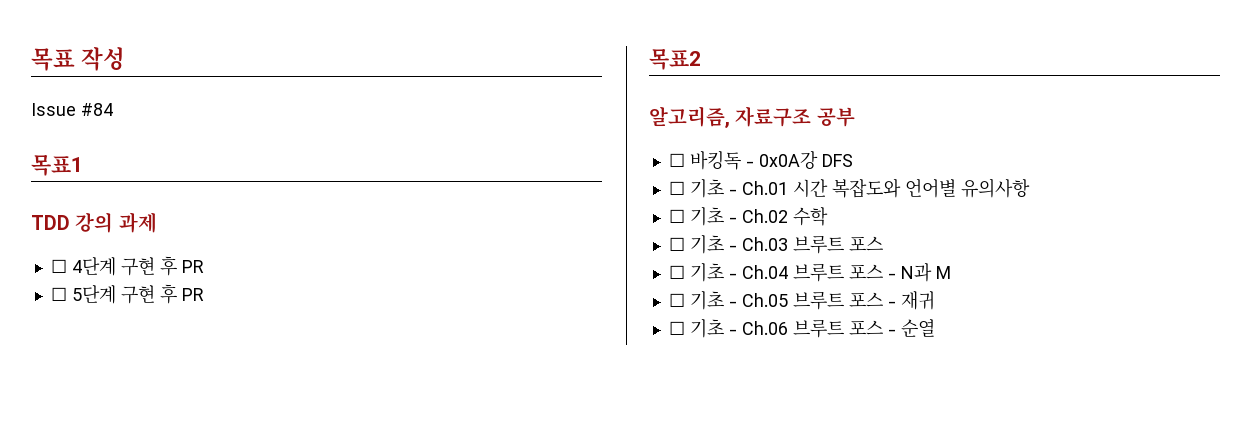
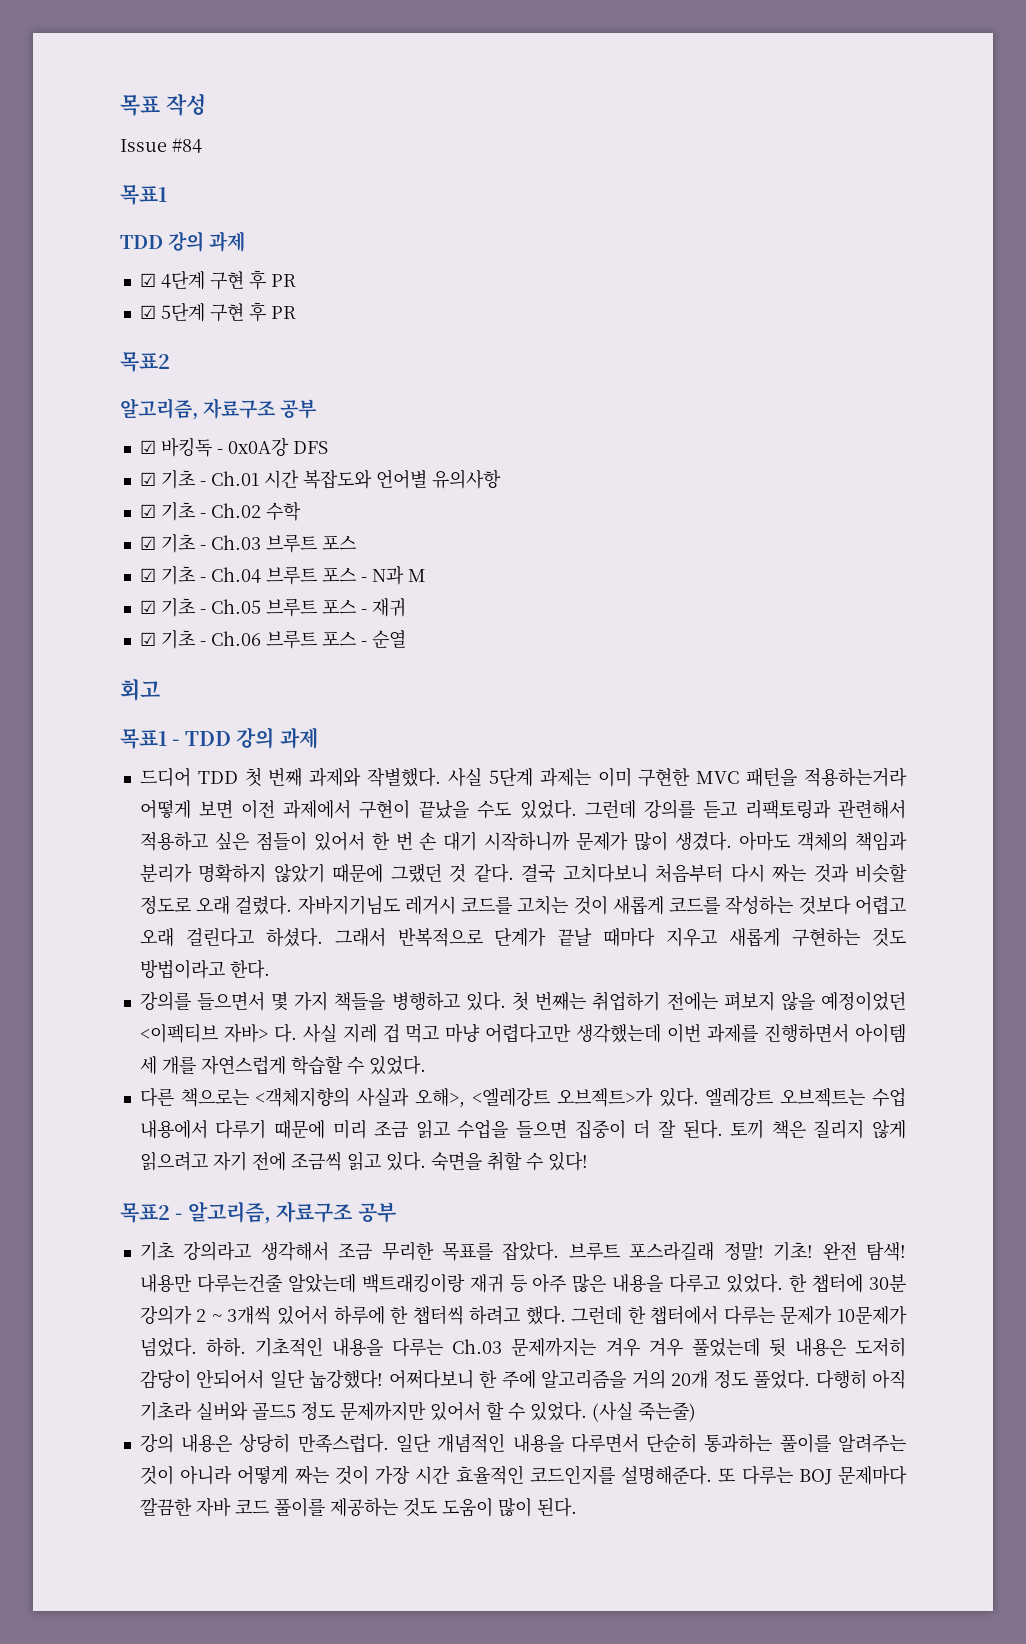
[50,259,67,273] ☐ -> [139,273,156,287] ☑
[50,287,67,301] ☐ -> [139,305,156,319] ☑
[668,153,685,167] ☐ -> [139,440,156,454] ☑
[668,181,685,195] ☐ -> [139,472,156,486] ☑
[668,209,685,223] ☐ -> [139,504,156,518] ☑
[668,237,685,251] ☐ -> [139,536,156,550] ☑
[668,265,685,279] ☐ -> [139,568,156,582] ☑
[668,293,685,307] ☐ -> [139,600,156,614] ☑
[668,321,685,335] ☐ -> [139,632,156,646] ☑
(935, 328) none -> [120,679,160,701] [120,727,318,749] [139,767,907,787] [139,799,907,819] [139,831,907,851] [139,863,907,883] [139,895,906,915] [139,927,906,947] [139,959,270,979] [139,991,906,1011] [139,1023,906,1043] [139,1055,426,1075] [139,1087,907,1108] [139,1119,907,1139] [139,1151,588,1171] [120,1201,396,1224] [139,1241,907,1261] [139,1273,906,1293] [139,1305,907,1325] [139,1337,907,1357] [139,1369,906,1389] [139,1401,696,1422] [139,1433,906,1453] [139,1465,908,1485] [139,1497,577,1517] // 회고 // 목표1 - TDD 강의 과제 // 드디어 TDD 첫 번째 과제와 작별했다. 사실 5단계 과제는 이미 구현한 MVC 패턴을 적용하는거라 어떻게 보면 이전 과제에서 구현이 끝났을 수도 있었다. 그런데 강의를 듣고 리팩토링과 관련해서 적용하고 싶은 점들이 있어서 한 번 손 대기 시작하니까 문제가 많이 생겼다. 아마도 객체의 책임과 분리가 명확하지 않았기 때문에 그랬던 것 같다. 결국 고치다보니 처음부터 다시 짜는 것과 비슷할 정도로 오래 걸렸다. 자바지기님도 레거시 코드를 고치는 것이 새롭게 코드를 작성하는 것보다 어렵고 오래 걸린다고 하셨다. 그래서 반복적으로 단계가 끝날 때마다 지우고 새롭게 구현하는 것도 방법이라고 한다. // 강의를 들으면서 몇 가지 책들을 병행하고 있다. 첫 번째는 취업하기 전에는 펴보지 않을 예정이었던 <이펙티브 자바> 다. 사실 지레 겁 먹고 마냥 어렵다고만 생각했는데 이번 과제를 진행하면서 아이템 세 개를 자연스럽게 학습할 수 있었다. // 다른 책으로는 <객체지향의 사실과 오해>, <엘레강트 오브젝트>가 있다. 엘레강트 오브젝트는 수업 내용에서 다루기 때문에 미리 조금 읽고 수업을 들으면 집중이 더 잘 된다. 토끼 책은 질리지 않게 읽으려고 자기 전에 조금씩 읽고 있다. 숙면을 취할 수 있다! // 목표2 - 알고리즘, 자료구조 공부 // 기초 강의라고 생각해서 조금 무리한 목표를 잡았다. 브루트 포스라길래 정말! 기초! 완전 탐색! 내용만 다루는건줄 알았는데 백트래킹이랑 재귀 등 아주 많은 내용을 다루고 있었다. 한 챕터에 30분 강의가 2 ~ 3개씩 있어서 하루에 한 챕터씩 하려고 했다. 그런데 한 챕터에서 다루는 문제가 10문제가 넘었다. 하하. 기초적인 내용을 다루는 Ch.03 문제까지는 겨우 겨우 풀었는데 뒷 내용은 도저히 감당이 안되어서 일단 눕강했다! 어쩌다보니 한 주에 알고리즘을 거의 20개 정도 풀었다. 다행히 아직 기초라 실버와 골드5 정도 문제까지만 있어서 할 수 있었다. (사실 죽는줄) // 강의 내용은 상당히 만족스럽다. 일단 개념적인 내용을 다루면서 단순히 통과하는 풀이를 알려주는 것이 아니라 어떻게 짜는 것이 가장 시간 효율적인 코드인지를 설명해준다. 또 다루는 BOJ 문제마다 깔끔한 자바 코드 풀이를 제공하는 것도 도움이 많이 된다.

